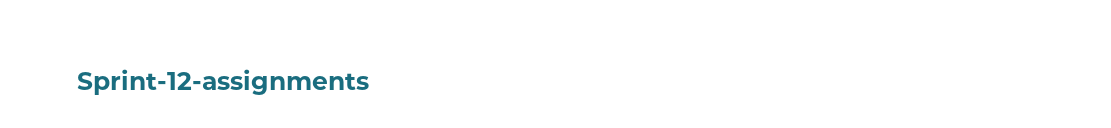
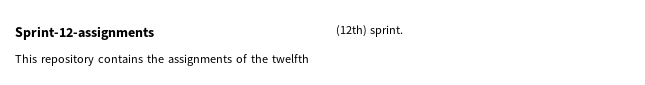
(369, 82) none -> [15,54,309,66] [336,25,403,37] // This repository contains the assignments of the twelfth (12th) sprint.

